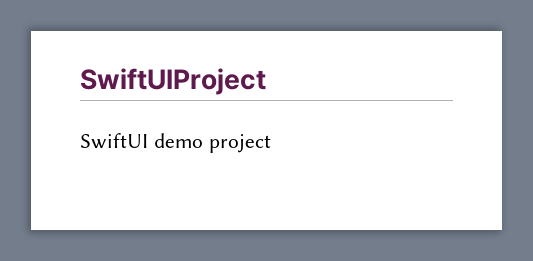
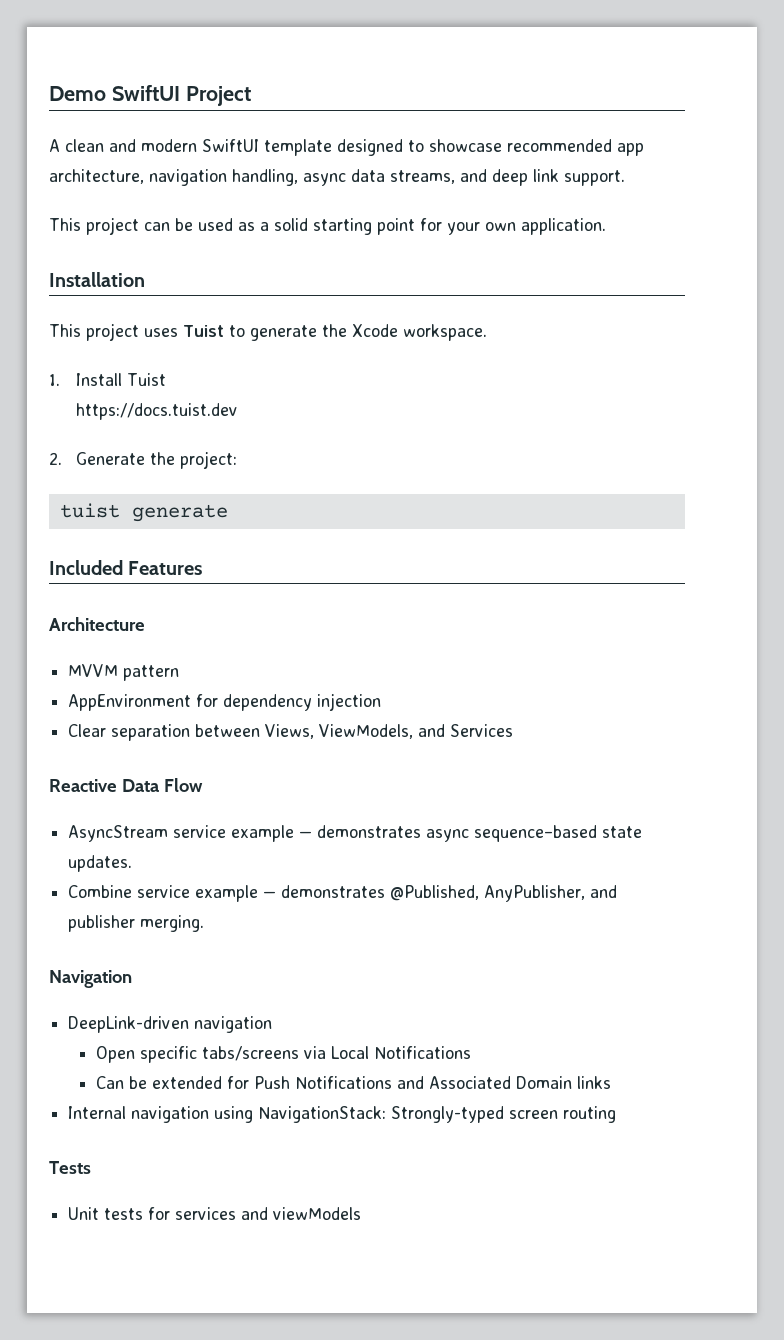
[80,68,266,95] [80,133,271,153] SwiftUIProject // SwiftUI demo project -> [49,85,251,106] [49,139,644,156] [49,169,625,186] [49,217,606,235] [49,272,145,287] [49,323,487,341] [49,373,167,386] [76,403,239,420] [49,451,238,469] [59,503,228,522] [49,560,203,575] [49,617,145,631] [68,664,180,681] [68,693,382,711] [68,724,514,741] [49,778,203,792] [68,825,643,842] [68,855,133,872] [68,885,618,902] [68,915,205,932] [49,970,132,988] [68,1016,273,1033] [95,1046,471,1063] [95,1076,611,1089] [68,1106,617,1123] [49,1161,91,1174] [68,1207,362,1220] Demo SwiftUI Project // A clean and modern SwiftUI template designed to showcase recommended app architecture, navigation handling, async data streams, and deep link support. // This project can be used as a solid starting point for your own application. // Installation // This project uses Tuist to generate the Xcode workspace. // 1. Install Tuist // https://docs.tuist.dev // 2. Generate the project: // tuist generate // Included Features // Architecture // MVVM pattern // AppEnvironment for dependency injection // Clear separation between Views, ViewModels, and Services // Reactive Data Flow // AsyncStream service example — demonstrates async sequence–based state updates. // Combine service example — demonstrates @Published, AnyPublisher, and publisher merging. // Navigation // DeepLink-driven navigation // Open specific tabs/screens via Local Notifications // Can be extended for Push Notifications and Associated Domain links // Internal navigation using NavigationStack: Strongly-typed screen routing // Tests // Unit tests for services and viewModels

